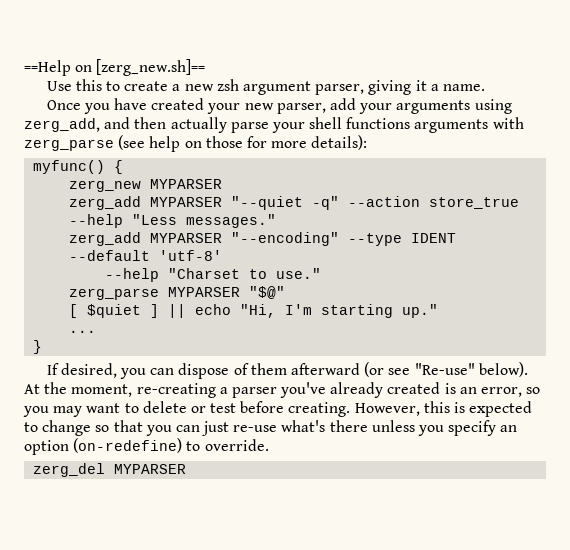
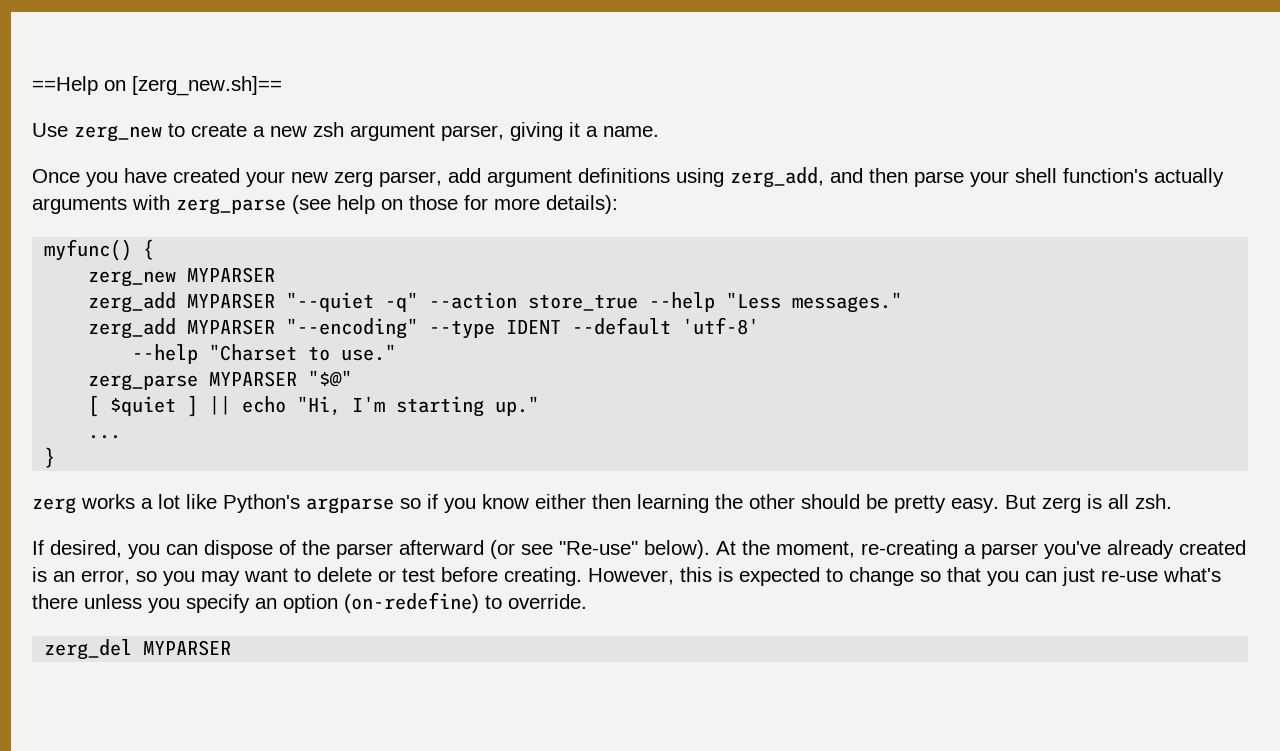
[75,79,102,91] this -> [74,125,162,142] zerg_new
(274, 106) none -> [334,171,373,187] zerg
[359,100,471,114] your arguments -> [487,168,670,187] argument definitions
[170,117,227,133] actually -> (908, 175) none
[346,117,411,129] functions -> [1063,168,1224,187] function's actually
(43, 347) none -> [32,494,1172,514] // zerg works a lot like Python's argparse so if you know either then learning the other should be pretty easy. But zerg is all zsh.
[250,363,287,375] them -> [302,540,393,559] the parser

